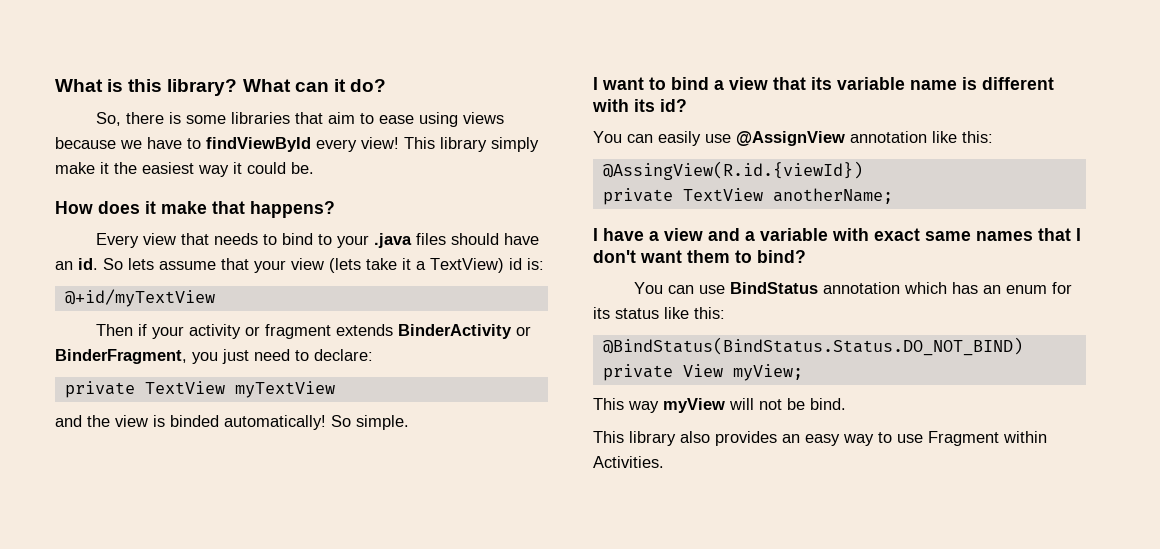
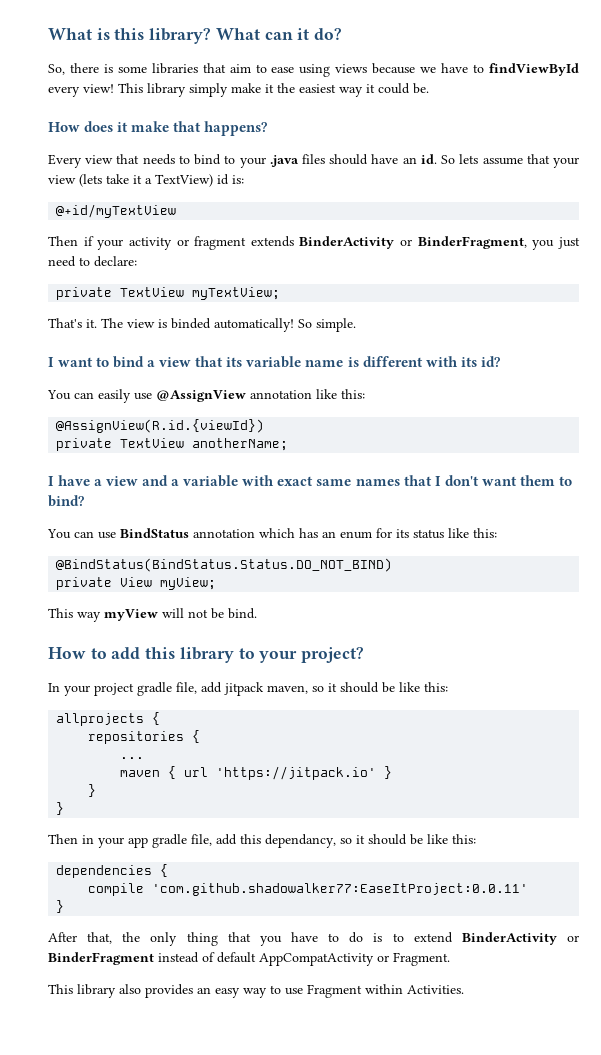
[234,381,335,398] [55,415,110,427] myTextView // and the -> [192,287,281,300] [48,318,123,328] myTextView; // That's it. The
[602,161,863,180] @AssingView(R.id.{viewId}) -> [56,419,265,433] @AssignView(R.id.{viewId})
(846, 404) none -> [48,647,365,663] [48,682,448,696] [56,712,161,726] [88,730,201,744] [120,757,145,759] [120,766,393,780] [88,784,97,797] [56,802,65,815] [48,834,476,848] [56,864,169,878] [88,883,529,896] [56,900,65,913] [48,932,580,946] [48,952,450,966] // How to add this library to your project? // In your project gradle file, add jitpack maven, so it should be like this: // allprojects { // repositories { // ... // maven { url 'https://jitpack.io' } // } // } // Then in your app gradle file, add this dependancy, so it should be like this: // dependencies { // compile 'com.github.shadowalker77:EaseItProject:0.0.11' // } // After that, the only thing that you have to do is to extend BinderActivity or BinderFragment instead of default AppCompatActivity or Fragment.

